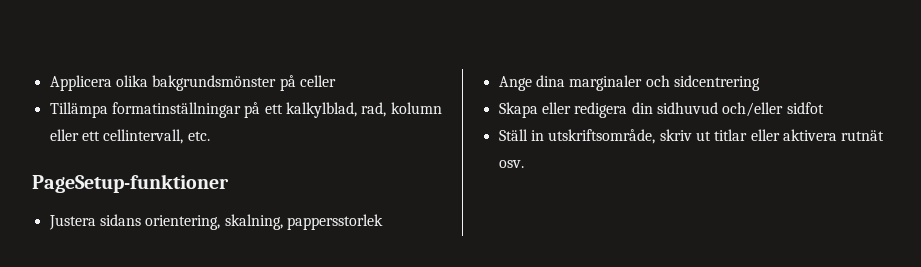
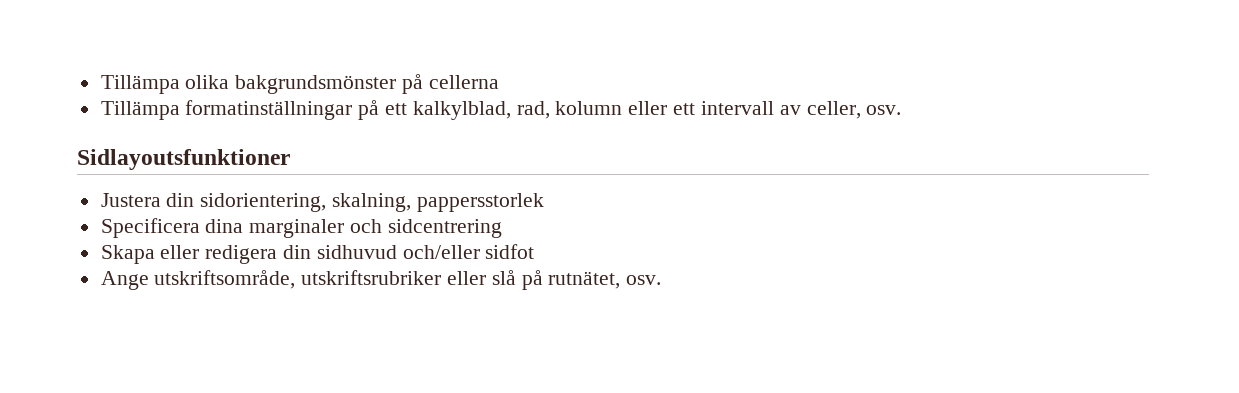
[49,75,112,91] Applicera -> [100,75,180,94] Tillämpa
[299,75,336,87] celler -> [428,75,499,89] cellerna
[103,129,210,144] [32,174,229,193] cellintervall, etc. // PageSetup-funktioner -> [700,101,902,119] [77,149,290,170] intervall av celler, osv. // Sidlayoutsfunktioner
[99,214,221,230] sidans orientering, -> [166,193,327,212] din sidorientering,
[498,76,532,91] Ange -> [100,218,200,238] Specificera
[498,129,885,144] Ställ in utskriftsområde, skriv ut titlar eller aktivera rutnät -> [100,270,621,290] Ange utskriftsområde, utskriftsrubriker eller slå på rutnätet,

